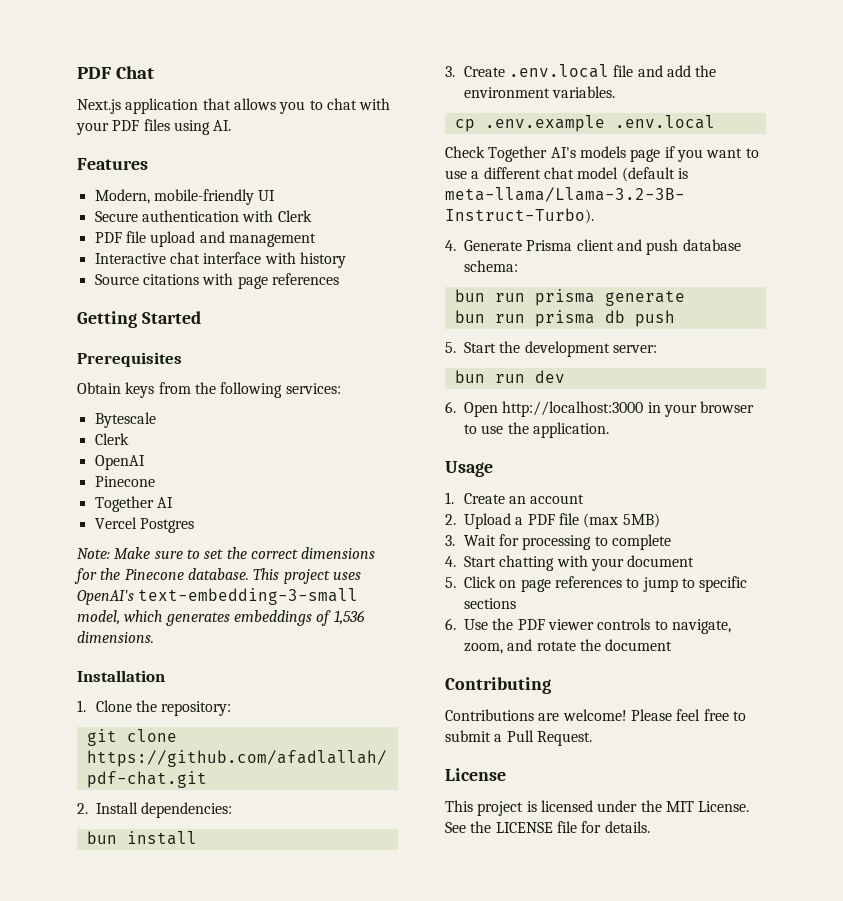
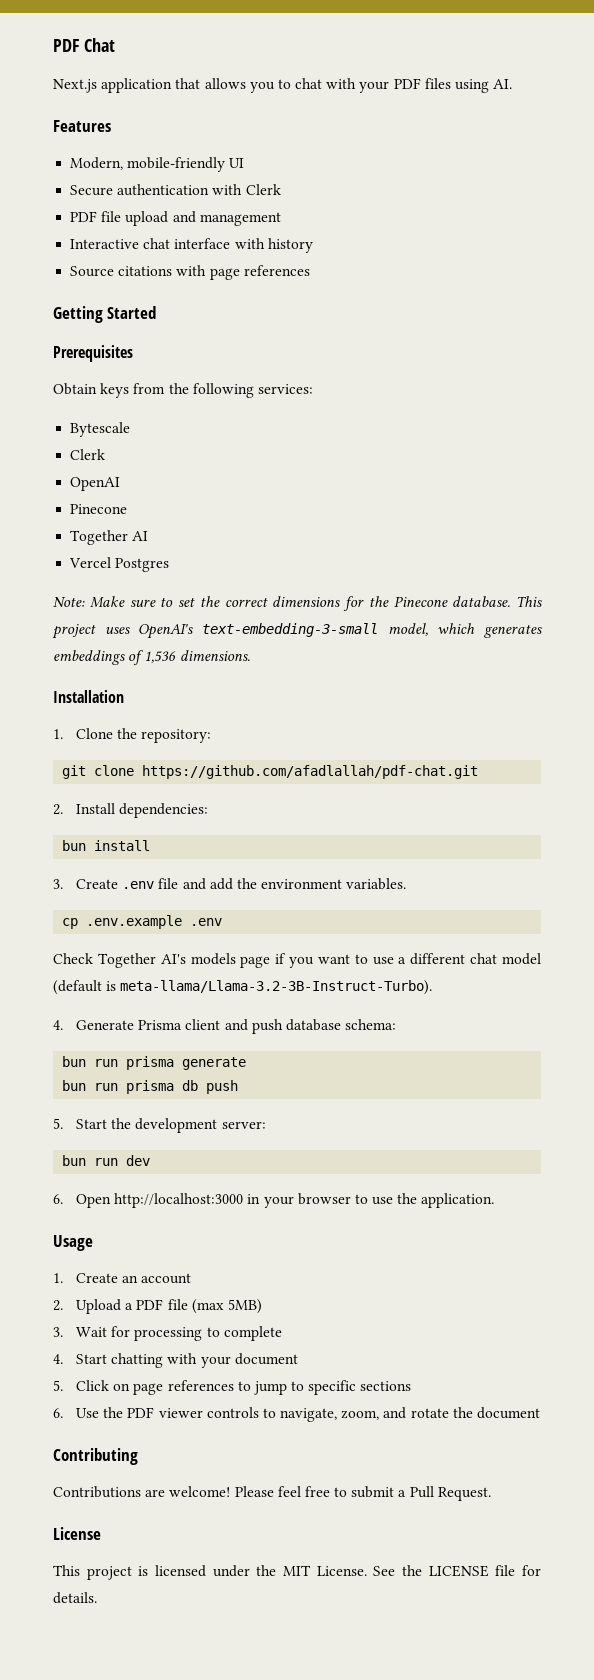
[508,64,609,78] .env.local -> [122,881,155,889] .env
[614,115,715,129] .env.local -> [190,918,223,926] .env

